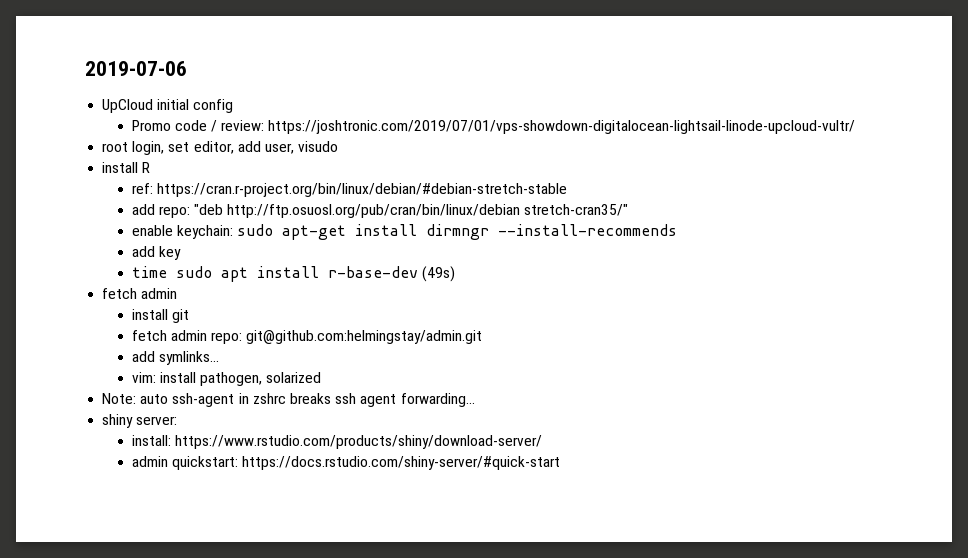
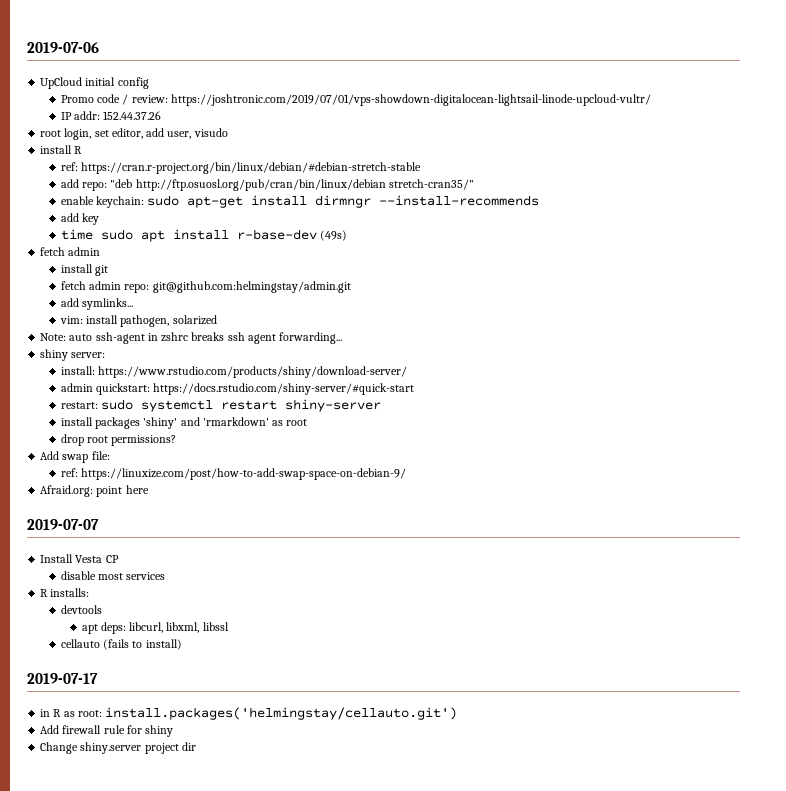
(856, 127) none -> [60,111,162,120] // IP addr: 152.44.37.26
(560, 463) none -> [60,399,382,412] [60,417,308,429] [60,434,177,446] [40,451,110,463] [60,468,407,480] [40,485,149,497] [27,519,99,530] [40,554,119,563] [60,571,166,580] [40,588,90,597] [60,605,102,614] [81,622,229,634] [60,639,182,650] [27,673,98,684] [40,707,458,720] [40,725,174,737] [40,742,196,754] // restart: sudo systemctl restart shiny-server // install packages 'shiny' and 'rmarkdown' as root // drop root permissions? // Add swap file: // ref: https://linuxize.com/post/how-to-add-swap-space-on-debian-9/ // Afraid.org: point here // 2019-07-07 // Install Vesta CP // disable most services // R installs: // devtools // apt deps: libcurl, libxml, libssl // cellauto (fails to install) // 2019-07-17 // in R as root: install.packages('helmingstay/cellauto.git') // Add firewall rule for shiny // Change shiny.server project dir

